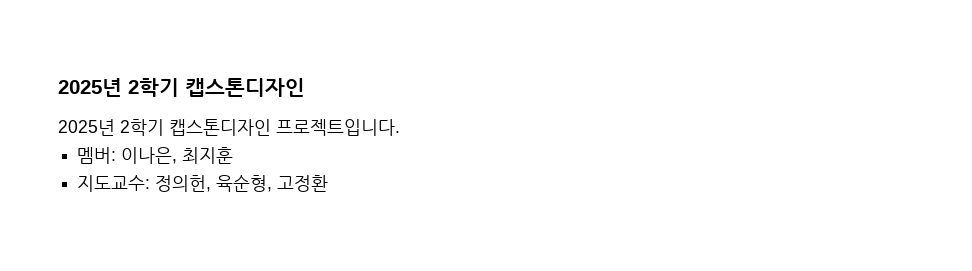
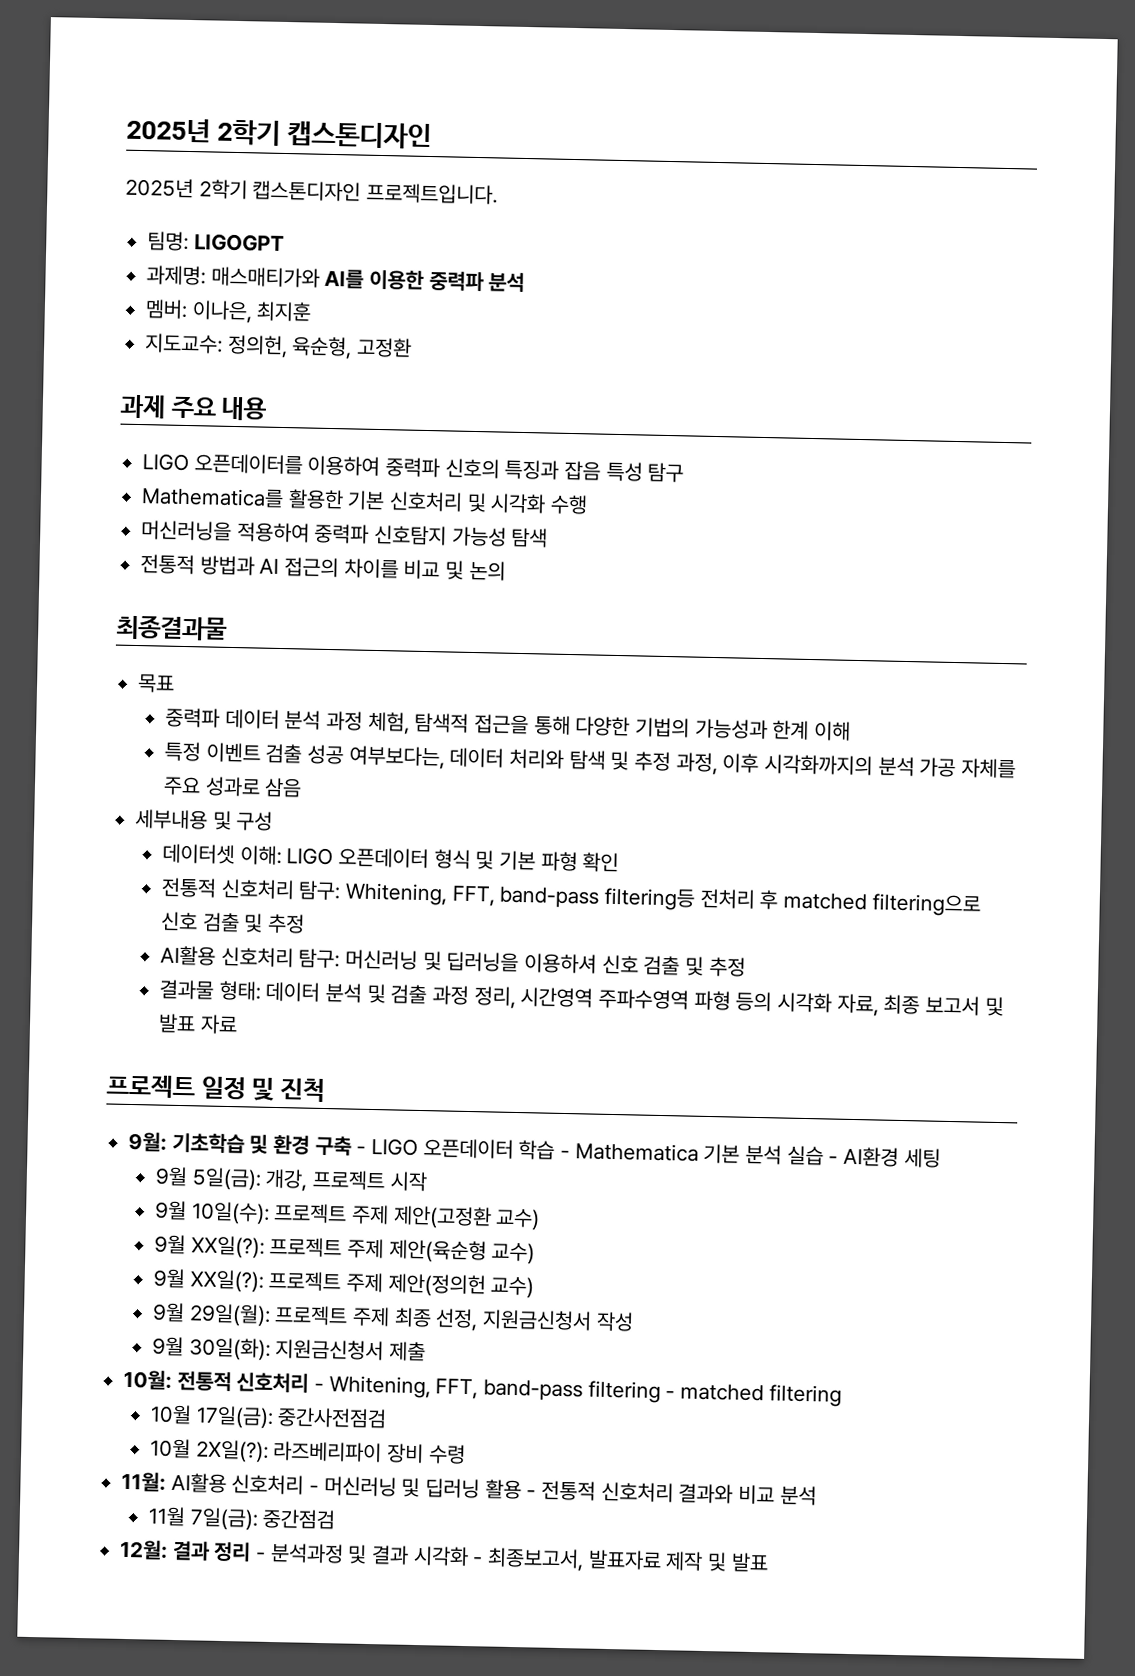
(400, 127) none -> [147,231,285,252] [146,265,526,293] // 팀명: LIGOGPT // 과제명: 매스매티가와 AI를 이용한 중력파 분석
(329, 183) none -> [120,394,269,421] [142,453,685,483] [141,486,589,515] [141,520,549,548] [140,554,506,581] [116,614,228,641] [137,674,176,693] [164,707,851,741] [163,741,1017,779] [162,776,303,798] [135,809,274,831] [161,843,620,873] [160,877,981,917] [159,911,305,934] [159,945,746,977] [158,979,1004,1017] [157,1013,238,1035] [106,1074,325,1103] [128,1131,941,1168] [154,1166,428,1192] [153,1200,541,1231] [153,1234,536,1265] [152,1268,535,1299] [151,1302,634,1332] [151,1336,426,1362] [123,1369,842,1407] [149,1404,388,1430] [149,1438,466,1465] [121,1471,817,1506] [147,1506,336,1531] [119,1539,769,1573] // 과제 주요 내용 // LIGO 오픈데이터를 이용하여 중력파 신호의 특징과 잡음 특성 탐구 // Mathematica를 활용한 기본 신호처리 및 시각화 수행 // 머신러닝을 적용하여 중력파 신호탐지 가능성 탐색 // 전통적 방법과 AI 접근의 차이를 비교 및 논의 // 최종결과물 // 목표 // 중력파 데이터 분석 과정 체험, 탐색적 접근을 통해 다양한 기법의 가능성과 한계 이해 // 특정 이벤트 검출 성공 여부보다는, 데이터 처리와 탐색 및 추정 과정, 이후 시각화까지의 분석 가공 자체를 주요 성과로 삼음 // 세부내용 및 구성 // 데이터셋 이해: LIGO 오픈데이터 형식 및 기본 파형 확인 // 전통적 신호처리 탐구: Whitening, FFT, band-pass filtering등 전처리 후 matched filtering으로 신호 검출 및 추정 // AI활용 신호처리 탐구: 머신러닝 및 딥러닝을 이용하셔 신호 검출 및 추정 // 결과물 형태: 데이터 분석 및 검출 과정 정리, 시간영역 주파수영역 파형 등의 시각화 자료, 최종 보고서 및 발표 자료 // 프로젝트 일정 및 진척 // 9월: 기초학습 및 환경 구축 - LIGO 오픈데이터 학습 - Mathematica 기본 분석 실습 - AI환경 세팅 // 9월 5일(금): 개강, 프로젝트 시작 // 9월 10일(수): 프로젝트 주제 제안(고정환 교수) // 9월 XX일(?): 프로젝트 주제 제안(육순형 교수) // 9월 XX일(?): 프로젝트 주제 제안(정의헌 교수) // 9월 29일(월): 프로젝트 주제 최종 선정, 지원금신청서 작성 // 9월 30일(화): 지원금신청서 제출 // 10월: 전통적 신호처리 - Whitening, FFT, band-pass filtering - matched filtering // 10월 17일(금): 중간사전점검 // 10월 2X일(?): 라즈베리파이 장비 수령 // 11월: AI활용 신호처리 - 머신러닝 및 딥러닝 활용 - 전통적 신호처리 결과와 비교 분석 // 11월 7일(금): 중간점검 // 12월: 결과 정리 - 분석과정 및 결과 시각화 - 최종보고서, 발표자료 제작 및 발표

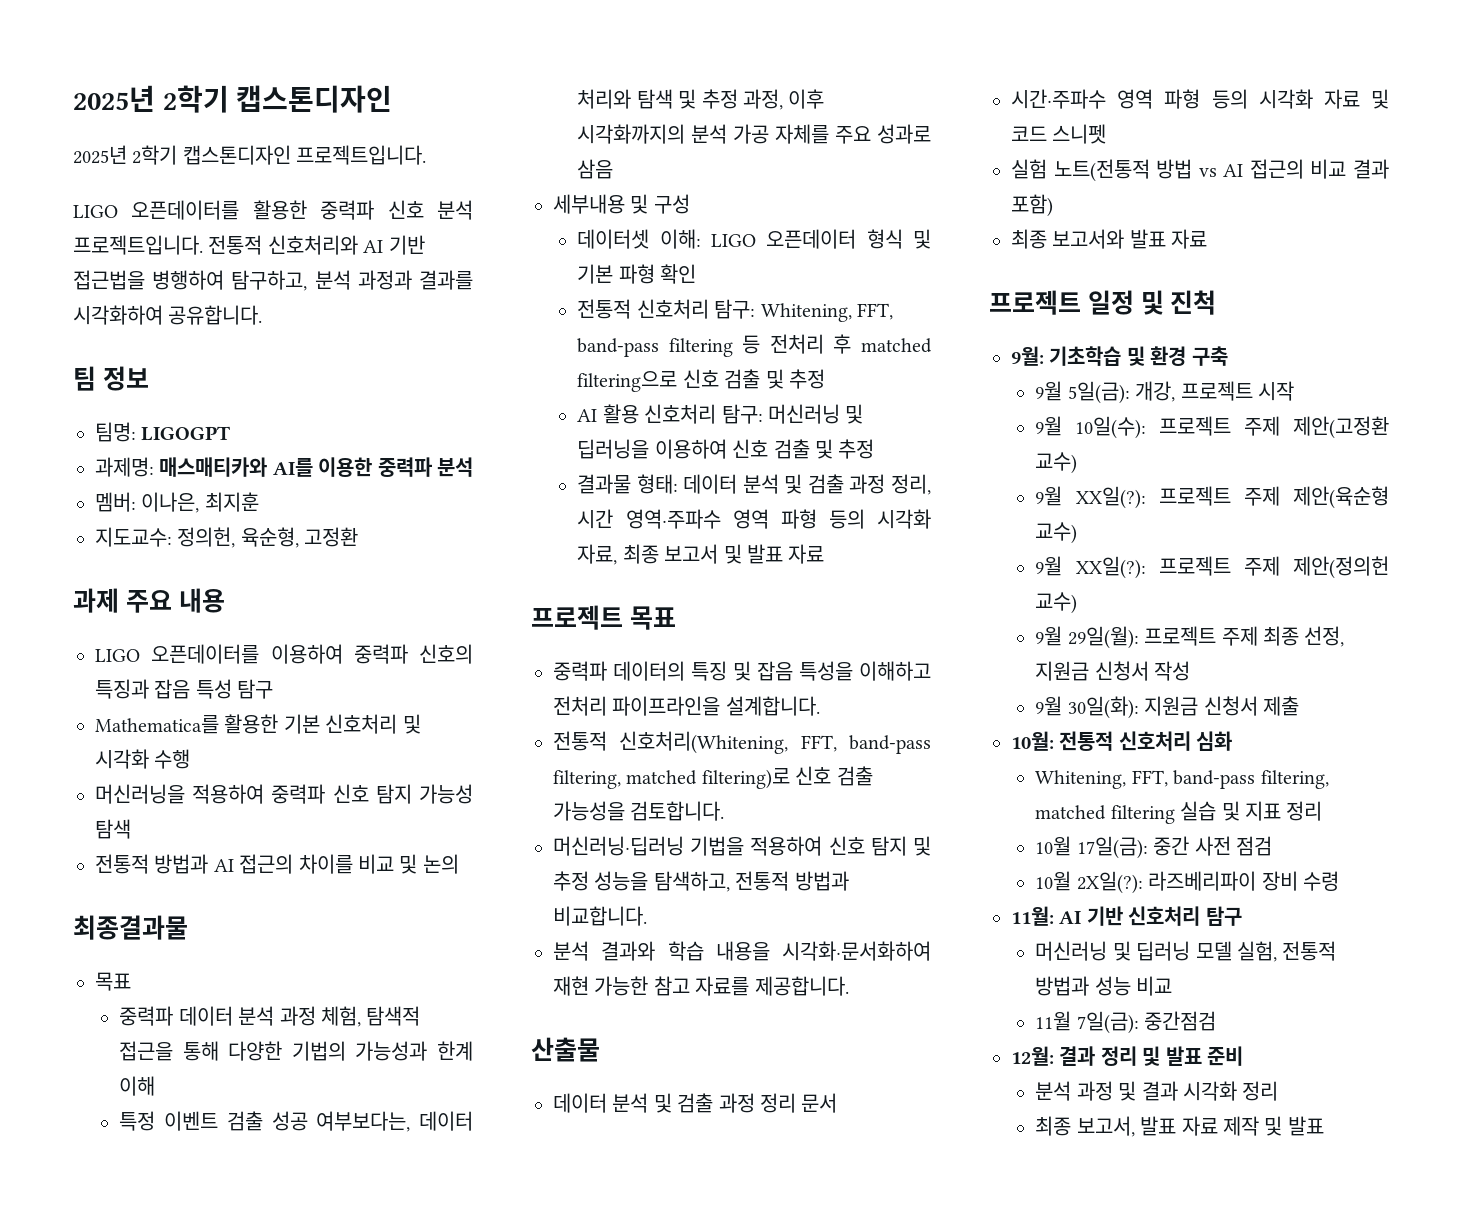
(499, 193) none -> [73,200,473,220] [73,235,425,255] [73,270,473,291] [73,305,263,325] [73,366,149,391] // LIGO 오픈데이터를 활용한 중력파 신호 분석 프로젝트입니다. 전통적 신호처리와 AI 기반 접근법을 병행하여 탐구하고, 분석 과정과 결과를 시각화하여 공유합니다. // 팀 정보
[210,266,320,288] 매스매티가와 -> [159,457,268,477] 매스매티카와
[374,524,448,546] 신호탐지 -> [332,784,412,804] 신호 탐지
[603,887,695,911] filtering등 -> [668,335,761,357] filtering 등
[159,945,216,966] AI활용 -> [577,404,639,424] AI 활용
[523,953,597,974] 이용하셔 -> [654,439,727,459] 이용하여
[520,987,689,1010] 시간영역 주파수영역 -> [577,509,769,529] 시간 영역·주파수 영역
(238, 1024) none -> [531,605,676,630] [553,661,931,681] [553,696,820,716] [553,731,931,754] [553,766,873,789] [553,801,725,821] [553,836,931,856] [553,871,849,892] [553,906,647,926] [553,941,931,961] [553,976,849,996] [531,1037,600,1062] [553,1093,838,1113] [1011,89,1389,109] [1011,124,1107,144] [1011,159,1389,182] [1011,194,1053,217] [1011,229,1208,249] // 프로젝트 목표 // 중력파 데이터의 특징 및 잡음 특성을 이해하고 전처리 파이프라인을 설계합니다. // 전통적 신호처리(Whitening, FFT, band-pass filtering, matched filtering)로 신호 검출 가능성을 검토합니다. // 머신러닝·딥러닝 기법을 적용하여 신호 탐지 및 추정 성능을 탐색하고, 전통적 방법과 비교합니다. // 분석 결과와 학습 내용을 시각화·문서화하여 재현 가능한 참고 자료를 제공합니다. // 산출물 // 데이터 분석 및 검출 과정 정리 문서 // 시간·주파수 영역 파형 등의 시각화 자료 및 코드 스니펫 // 실험 노트(전통적 방법 vs AI 접근의 비교 결과 포함) // 최종 보고서와 발표 자료
[356,1137,941,1168] - LIGO 오픈데이터 학습 - Mathematica 기본 분석 실습 - AI환경 세팅 -> (1228, 356) none
[481,1309,592,1331] 지원금신청서 -> [1035,661,1149,681] 지원금 신청서
[275,1339,385,1361] 지원금신청서 -> [1144,696,1258,716] 지원금 신청서
[314,1375,676,1404] - Whitening, FFT, band-pass filtering - -> [1196,731,1233,751] [1035,770,1329,789] 심화 // Whitening, FFT, band-pass filtering,
(842, 1395) none -> [1180,801,1323,821] 실습 및 지표 정리
[277,1407,388,1429] 중간사전점검 -> [1153,836,1272,856] 중간 사전 점검
[170,1472,817,1506] AI활용 신호처리 - 머신러닝 및 딥러닝 활용 - 전통적 신호처리 결과와 비교 분석 -> [1059,906,1242,926] [1035,941,1337,962] [1035,976,1173,996] AI 기반 신호처리 탐구 // 머신러닝 및 딥러닝 모델 실험, 전통적 방법과 성능 비교
[255,1542,662,1572] - 분석과정 및 결과 시각화 - 최종보고서, 발표자료 -> [1142,1046,1243,1066] [1035,1081,1279,1101] [1035,1116,1218,1137] 및 발표 준비 // 분석 과정 및 결과 시각화 정리 // 최종 보고서, 발표 자료

